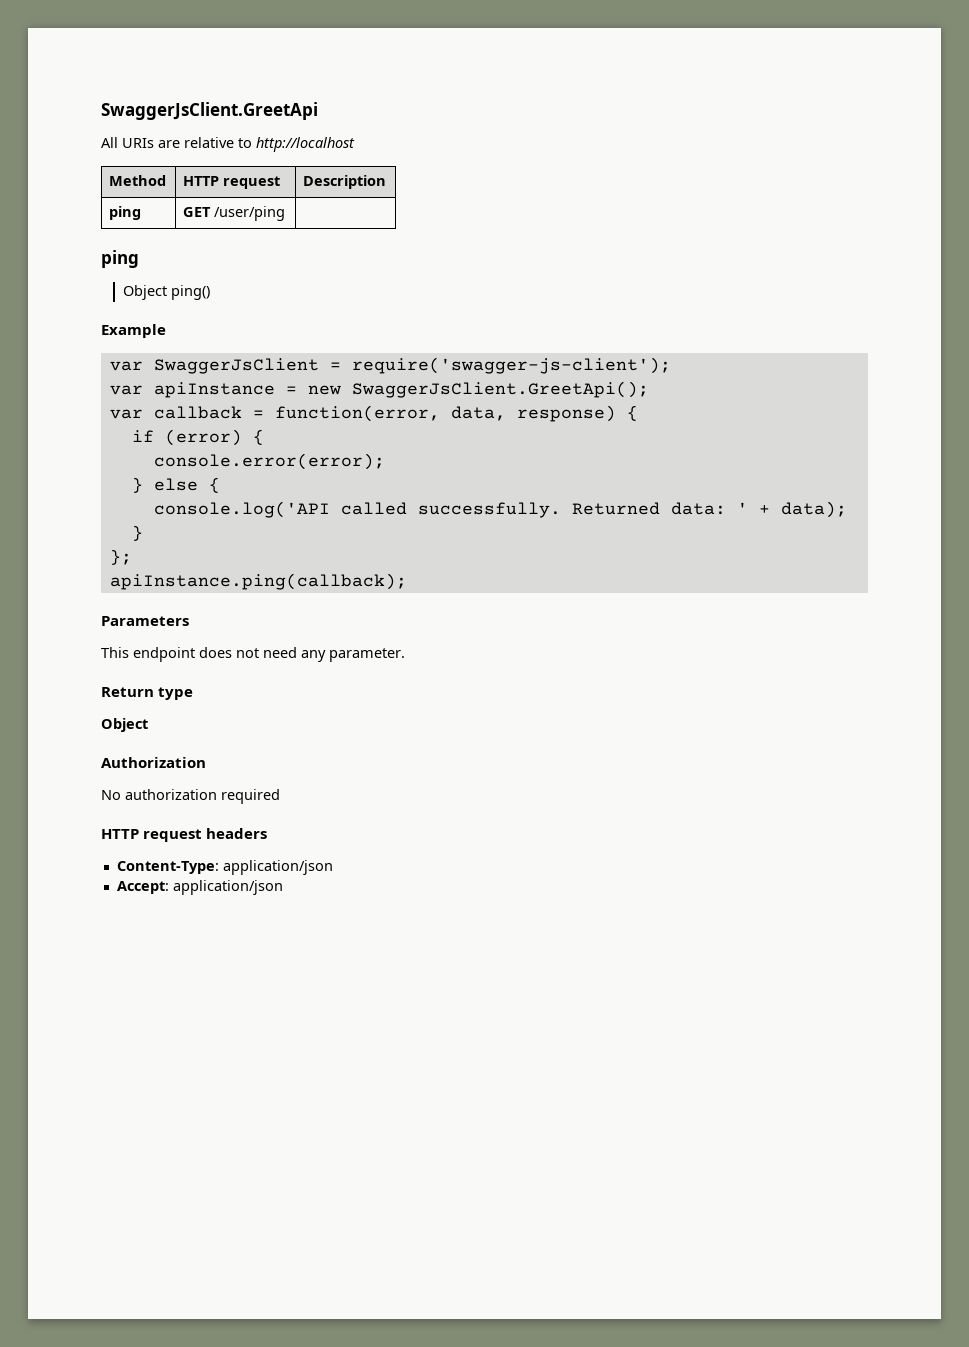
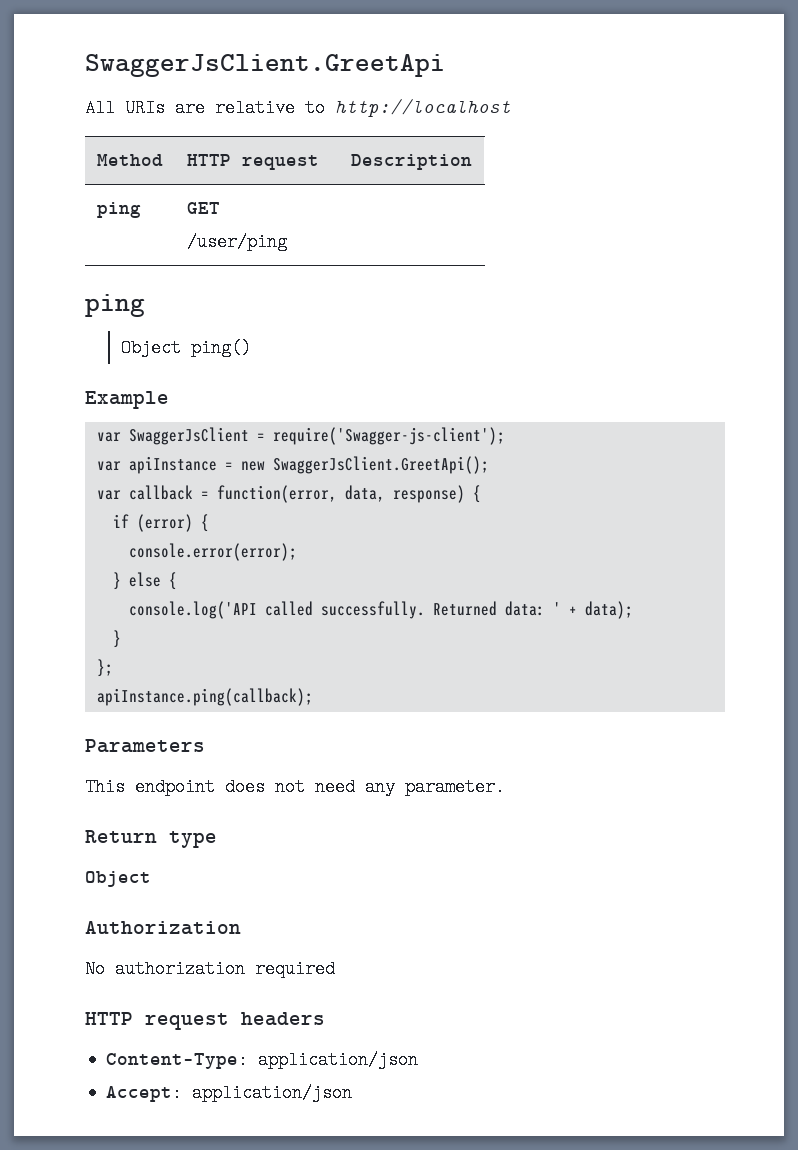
[351,357,671,374] require('swagger-js-client'); -> [272,427,505,445] require('Swagger-js-client');

